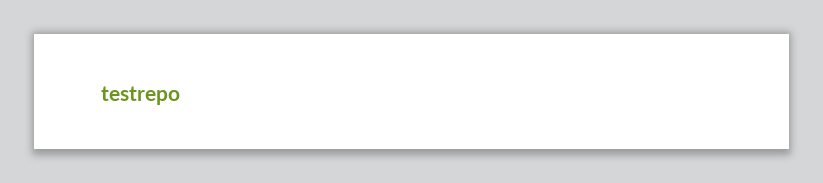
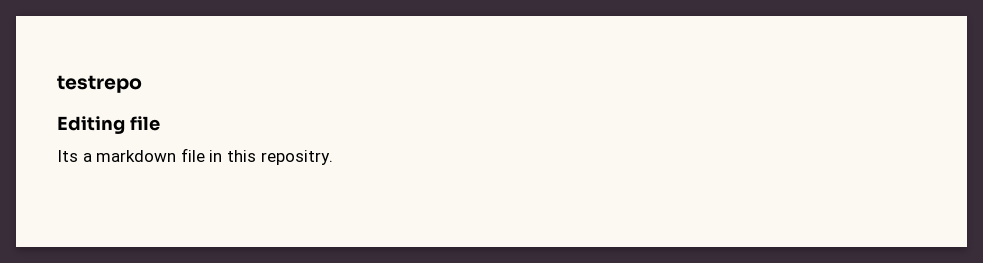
(180, 95) none -> [57,116,160,134] [57,148,333,165] // Editing file // Its a markdown file in this repositry.

